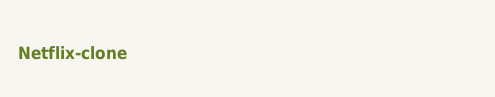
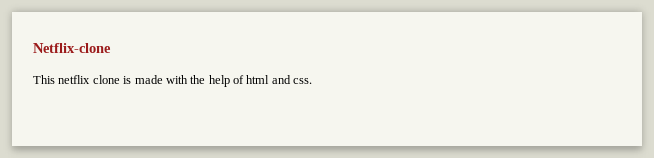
(127, 53) none -> [33,75,313,87] // This netflix clone is made with the help of html and css.

